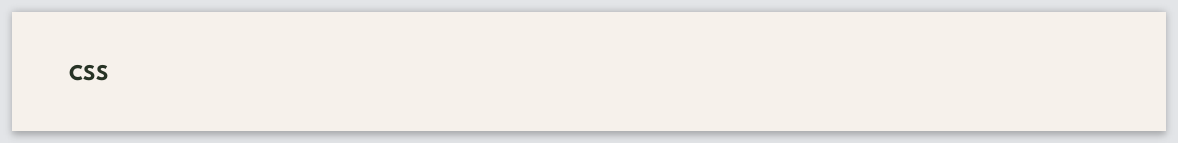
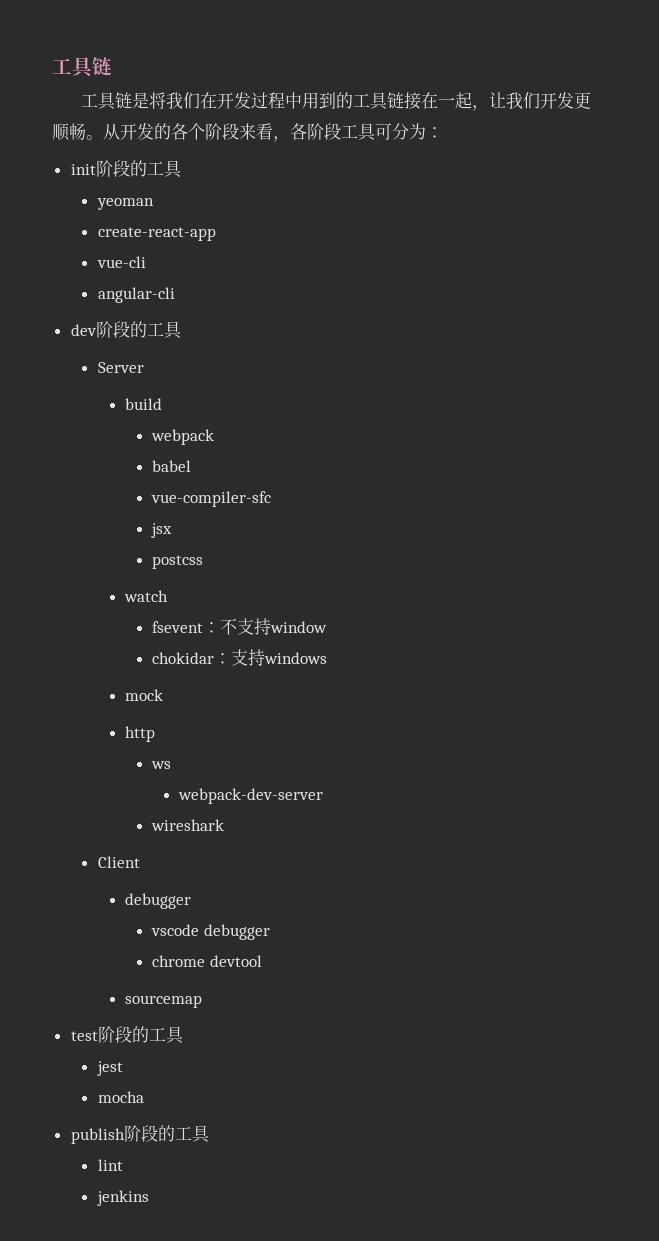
[69,64,109,81] CSS -> [52,57,112,78] [80,92,591,111] [52,123,443,142] [70,160,182,178] [96,198,154,210] [97,227,216,241] [96,256,146,268] [97,287,175,303] [70,321,182,339] [97,362,144,373] [124,398,162,410] [150,429,214,445] [151,460,191,472] [150,491,271,507] [150,523,172,538] [151,555,203,569] [123,590,168,602] [151,618,327,635] [151,649,327,666] [124,689,163,701] [124,726,155,742] [150,761,171,769] [178,788,324,804] [150,819,224,831] [97,856,140,868] [124,893,191,909] [150,924,270,940] [151,955,262,967] [124,995,202,1008] [70,1026,184,1044] [96,1061,123,1076] [97,1091,144,1103] [70,1125,210,1144] [97,1159,123,1171] [96,1190,149,1206] 工具链 // 工具链是将我们在开发过程中用到的工具链接在一起，让我们开发更顺畅。从开发的各个阶段来看，各阶段工具可分为： // init阶段的工具 // yeoman // create-react-app // vue-cli // angular-cli // dev阶段的工具 // Server // build // webpack // babel // vue-compiler-sfc // jsx // postcss // watch // fsevent：不支持window // chokidar：支持windows // mock // http // ws // webpack-dev-server // wireshark // Client // debugger // vscode debugger // chrome devtool // sourcemap // test阶段的工具 // jest // mocha // publish阶段的工具 // lint // jenkins

